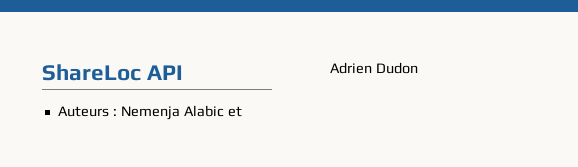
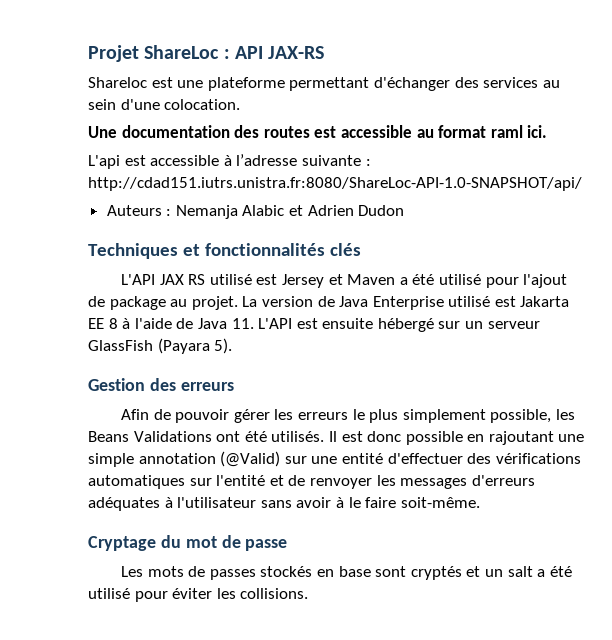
[42,64,184,81] ShareLoc API -> [88,45,325,62] [88,77,560,91] [88,99,241,110] [88,125,548,138] [88,154,371,169] [88,177,582,191] Projet ShareLoc : API JAX-RS // Shareloc est une plateforme permettant d'échanger des services au sein d'une colocation. // Une documentation des routes est accessible au format raml ici. // L'api est accessible à l’adresse suivante : http://cdad151.iutrs.unistra.fr:8080/ShareLoc-API-1.0-SNAPSHOT/api/
[120,106,180,120] Nemenja -> [175,205,238,219] Nemanja
(418, 68) none -> [88,243,361,259] [121,274,568,288] [88,296,570,310] [88,318,540,332] [88,338,233,354] [88,378,234,391] [121,409,575,423] [88,431,585,445] [88,451,581,467] [88,475,535,489] [88,497,480,511] [88,535,288,551] [121,566,572,580] [88,588,309,602] // Techniques et fonctionnalités clés // L'API JAX RS utilisé est Jersey et Maven a été utilisé pour l'ajout de package au projet. La version de Java Enterprise utilisé est Jakarta EE 8 à l'aide de Java 11. L'API est ensuite hébergé sur un serveur GlassFish (Payara 5). // Gestion des erreurs // Afin de pouvoir gérer les erreurs le plus simplement possible, les Beans Validations ont été utilisés. Il est donc possible en rajoutant une simple annotation (@Valid) sur une entité d'effectuer des vérifications automatiques sur l'entité et de renvoyer les messages d'erreurs adéquates à l'utilisateur sans avoir à le faire soit-même. // Cryptage du mot de passe // Les mots de passes stockés en base sont cryptés et un salt a été utilisé pour éviter les collisions.

